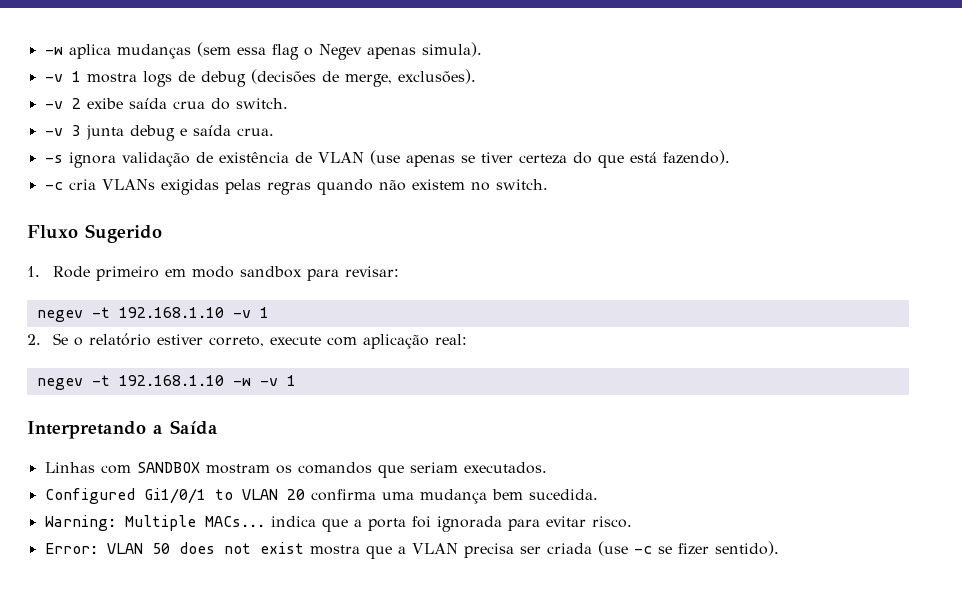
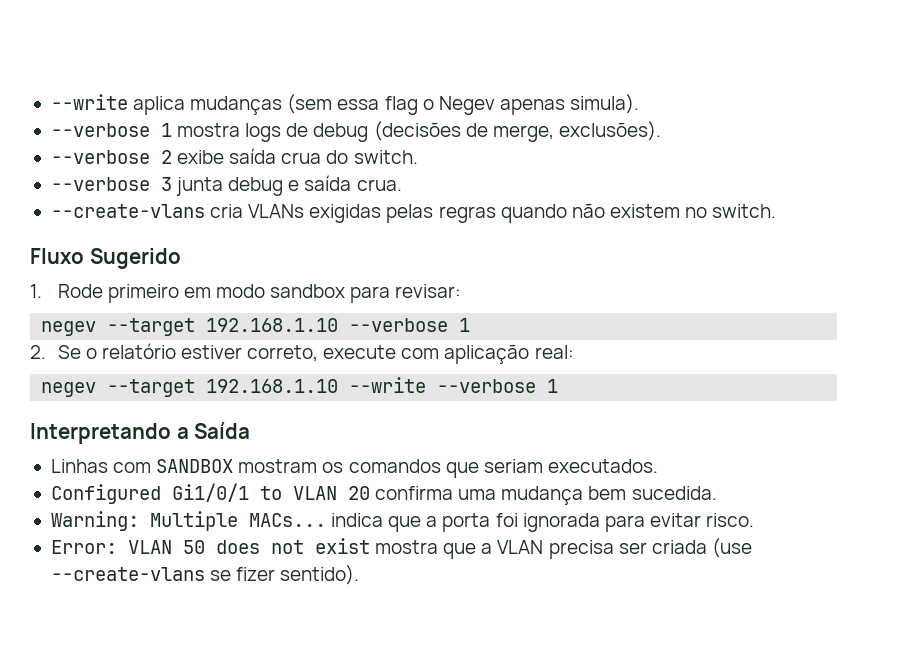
[44,47,63,55] -w -> [50,94,128,110] --write
[44,74,63,82] -v -> [50,123,150,137] --verbose
[44,101,63,109] -v -> [50,150,150,164] --verbose
[44,128,63,136] -v -> [50,177,150,191] --verbose
[44,150,730,168] [44,182,63,190] -s ignora validação de existência de VLAN (use apenas se tiver certeza do que está fazendo). // -c -> [50,204,205,218] --create-vlans
[91,307,251,318] -t 192.168.1.10 -v -> [107,318,449,336] --target 192.168.1.10 --verbose
[91,375,278,386] -t 192.168.1.10 -w -v -> [107,377,537,397] --target 192.168.1.10 --write --verbose
[633,546,652,554] -c -> [50,567,205,581] --create-vlans

